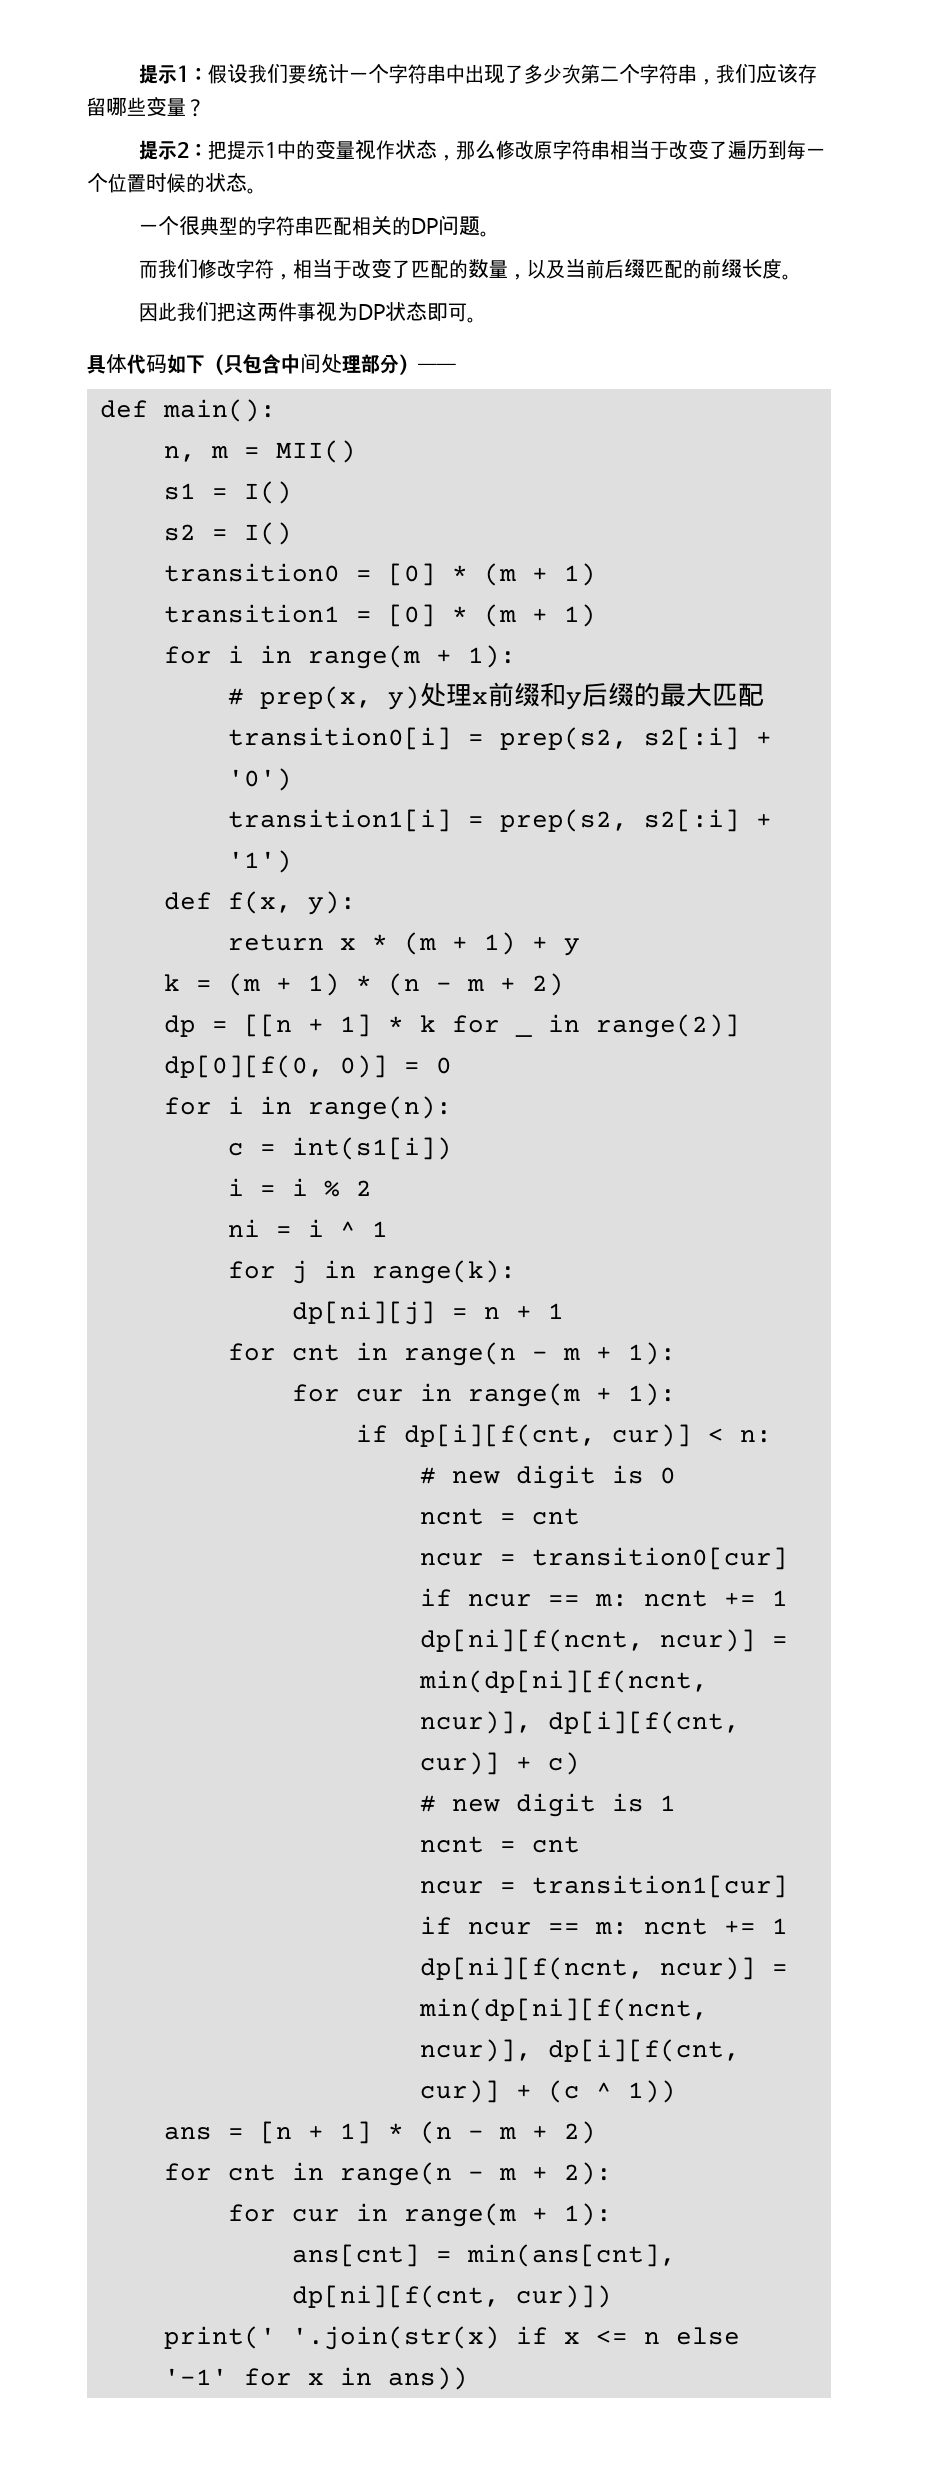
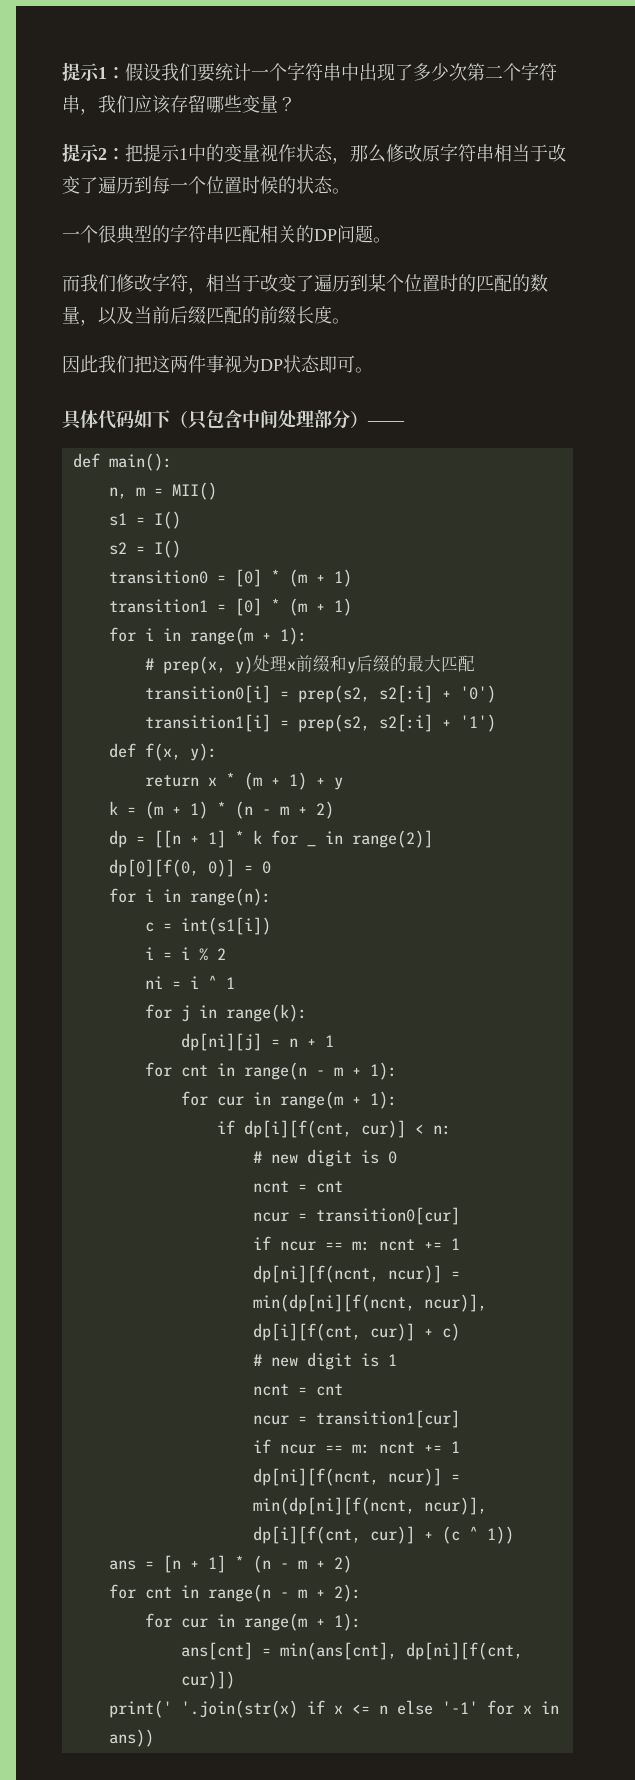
(412, 269) none -> [314,274,476,292] 遍历到某个位置时的

